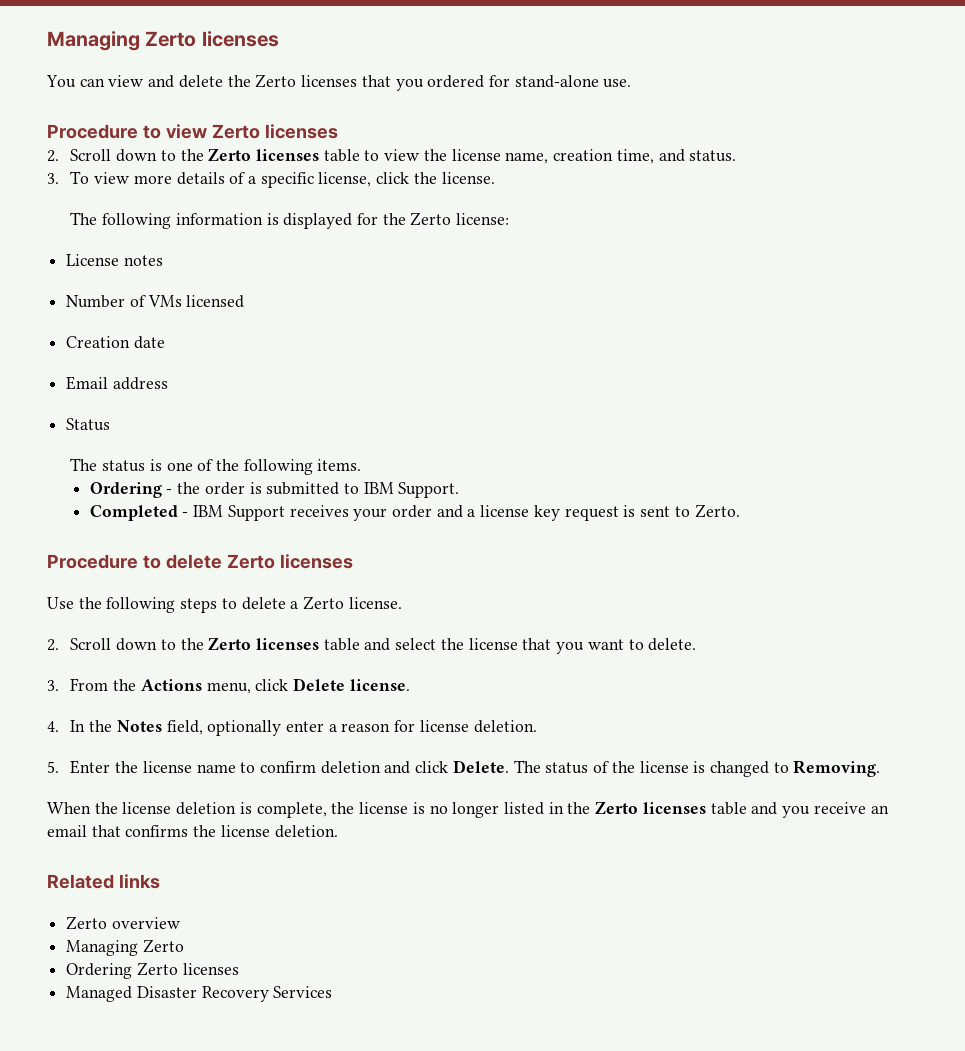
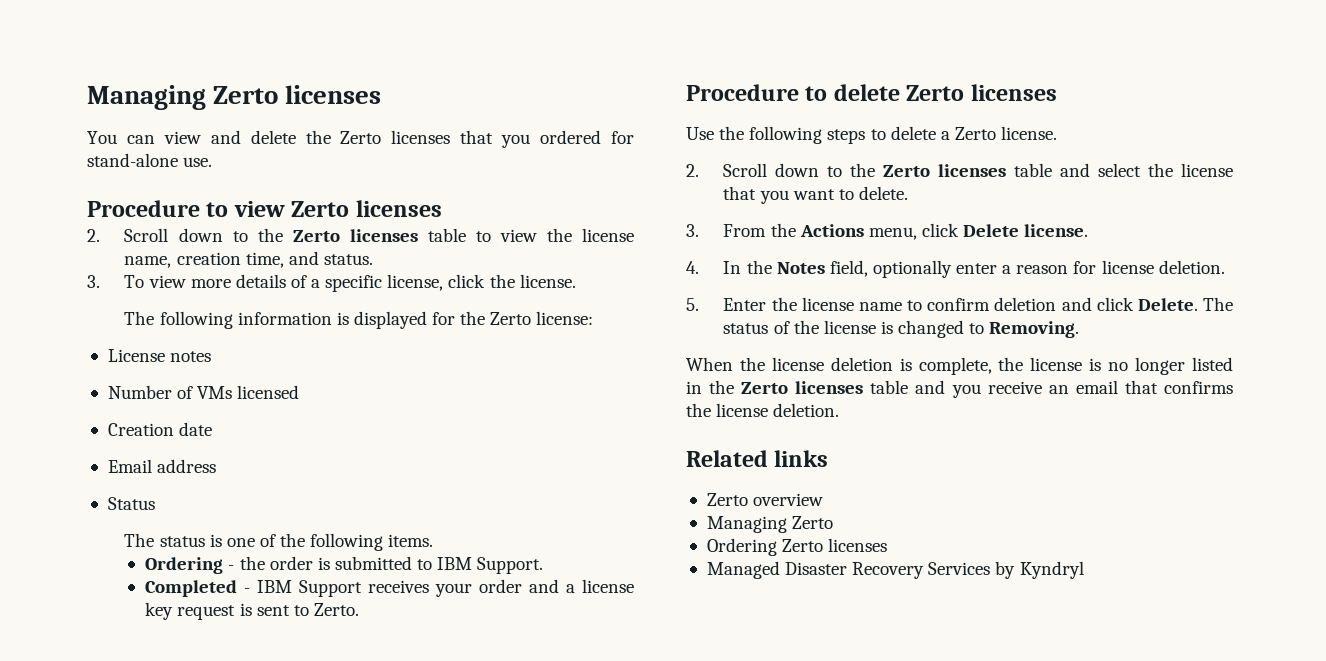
(333, 992) none -> [995,561,1084,579] by Kyndryl

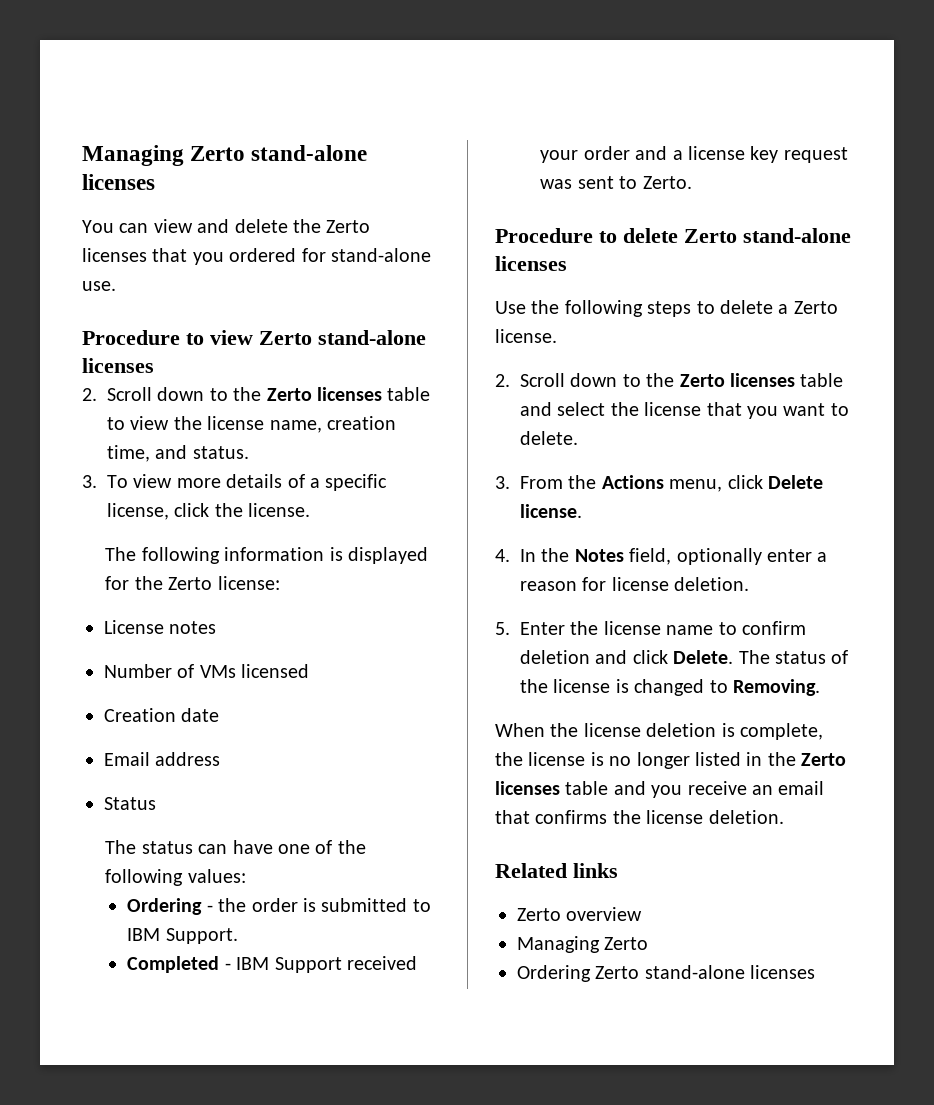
[87,85,279,110] Managing Zerto -> [82,145,368,166] Managing Zerto stand-alone
(350, 209) none -> [318,330,426,345] stand-alone
[209,534,222,547] is -> [198,840,273,854] can have
[388,534,434,547] items. -> [187,869,246,883] values:
[368,580,430,593] receives -> [346,956,417,970] received
[239,603,252,616] is -> [540,179,573,189] was
(965, 93) none -> [743,228,851,243] stand-alone
[828,538,888,552] [706,561,1084,579] licenses // Managed Disaster Recovery Services by Kyndryl -> [644,965,816,979] stand-alone licenses

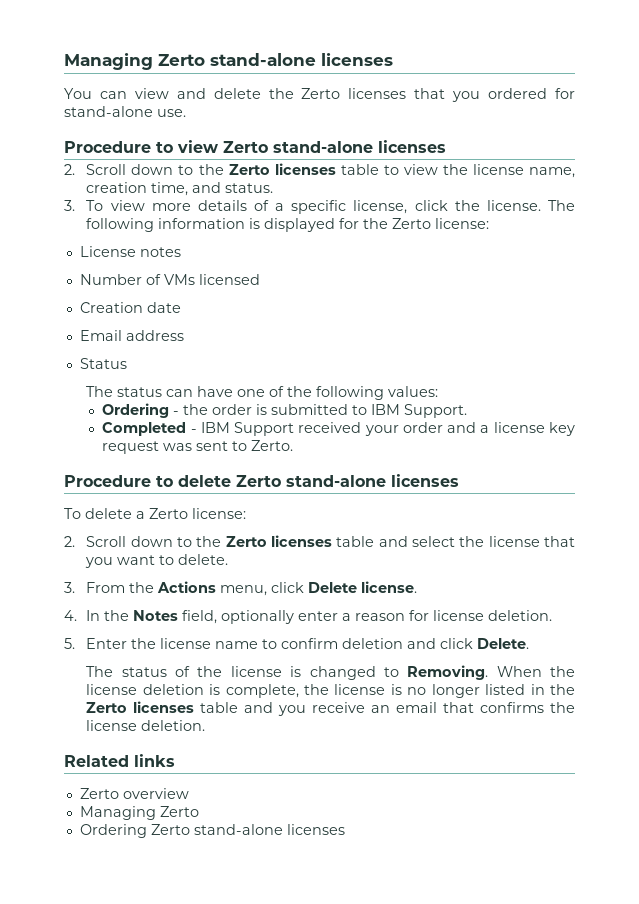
(311, 510) // -> (541, 205) none
[495,300,715,317] Use the following steps to -> [64,508,81,519] To
[495,329,557,343] license. -> [192,508,246,519] license:
(734, 657) none -> (530, 643) //
(820, 687) // -> (489, 672) none

